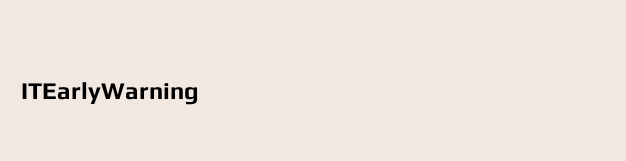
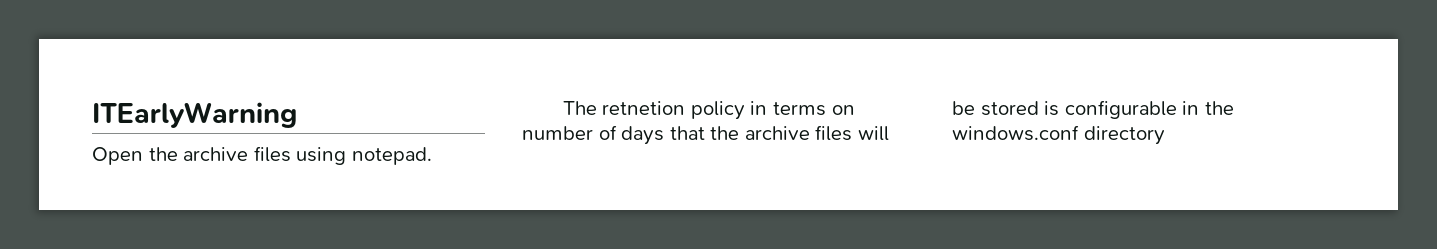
(199, 93) none -> [92,146,432,165] [562,101,855,120] [522,125,889,145] [952,100,1234,119] [952,125,1165,145] // Open the archive files using notepad. // The retnetion policy in terms on number of days that the archive files will be stored is configurable in the windows.conf directory

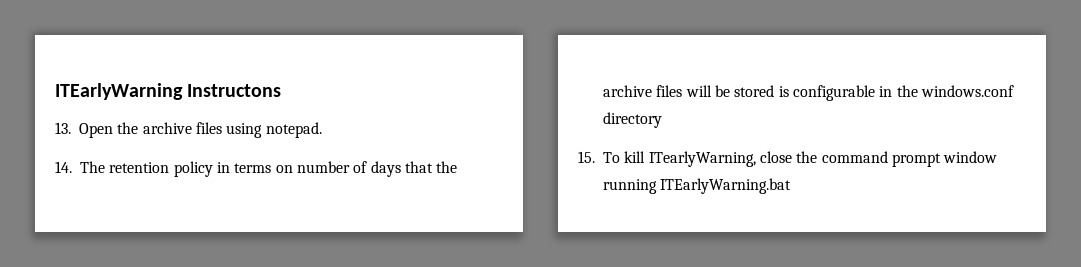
(297, 115) // -> [187,84,282,97] [55,122,71,134] Instructons // 13.
[562,101,686,115] The retnetion -> [55,161,170,173] 14. The retention
(1165, 135) none -> [578,151,998,167] [603,178,792,194] // 15. To kill ITearlyWarning, close the command prompt window running ITEarlyWarning.bat

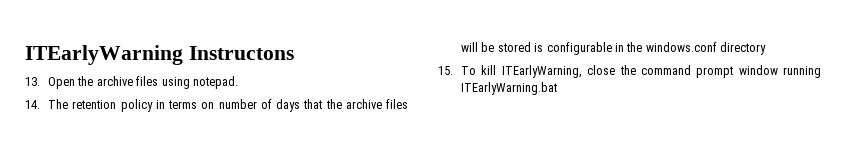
[648,151,756,167] ITearlyWarning, -> [501,65,582,78] ITEarlyWarning,

